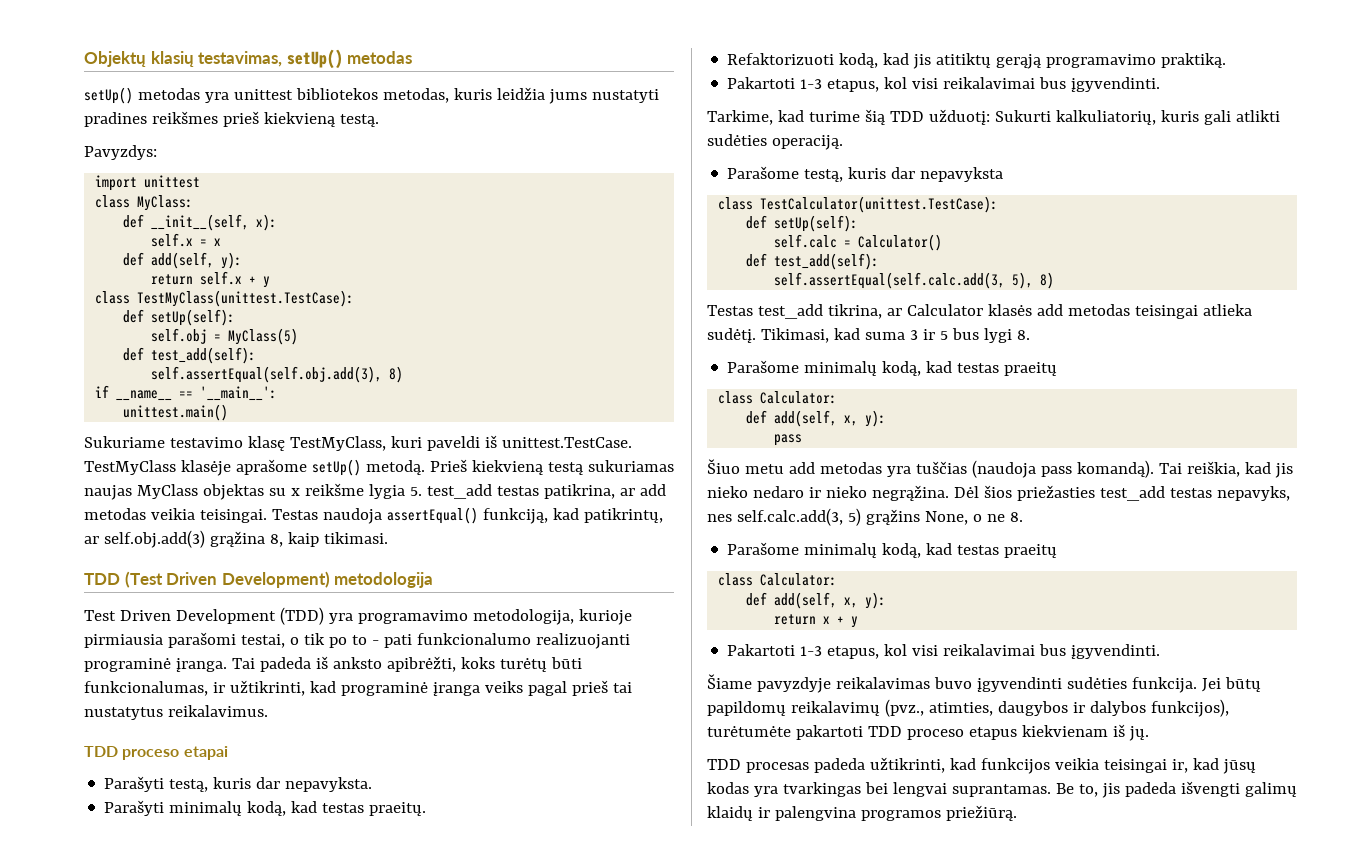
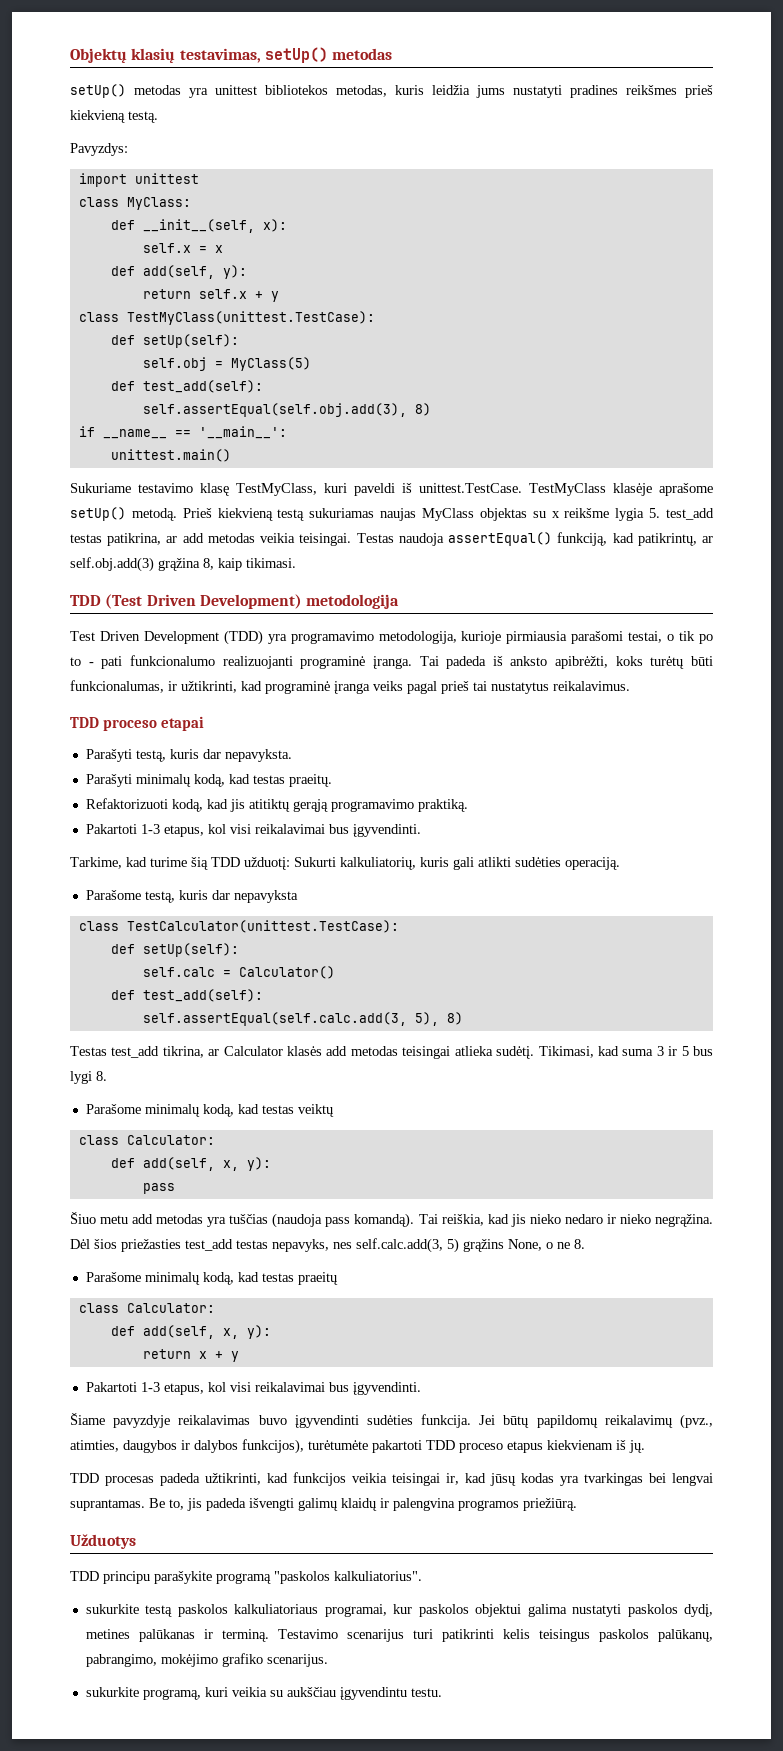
[1004,362,1058,376] praeitų -> [297,1104,334,1117] veiktų
(1017, 813) none -> [70,1534,136,1549] [70,1571,422,1584] [85,1604,713,1617] [85,1629,713,1642] [85,1653,328,1667] [85,1687,442,1700] // Užduotys // TDD principu parašykite programą "paskolos kalkuliatorius". // sukurkite testą paskolos kalkuliatoriaus programai, kur paskolos objektui galima nustatyti paskolos dydį, metines palūkanas ir terminą. Testavimo scenarijus turi patikrinti kelis teisingus paskolos palūkanų, pabrangimo, mokėjimo grafiko scenarijus. // sukurkite programą, kuri veikia su aukščiau įgyvendintu testu.

